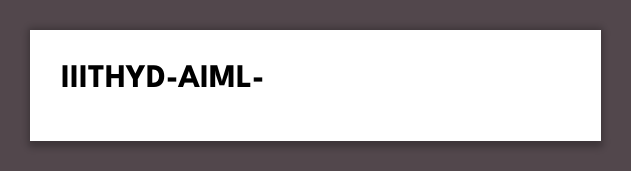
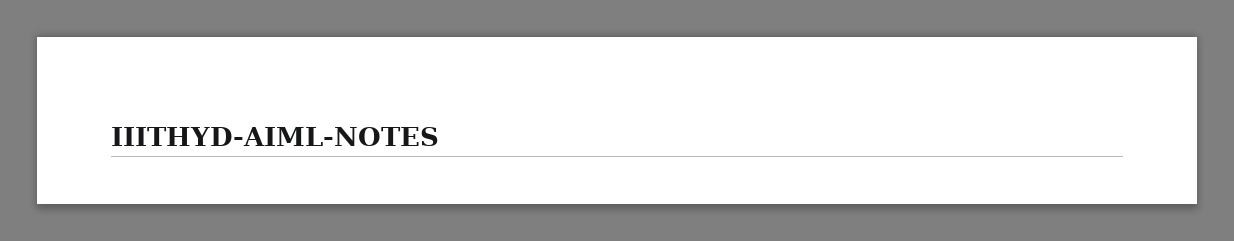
[61,65,264,87] IIITHYD-AIML- -> [111,127,439,146] IIITHYD-AIML-NOTES

